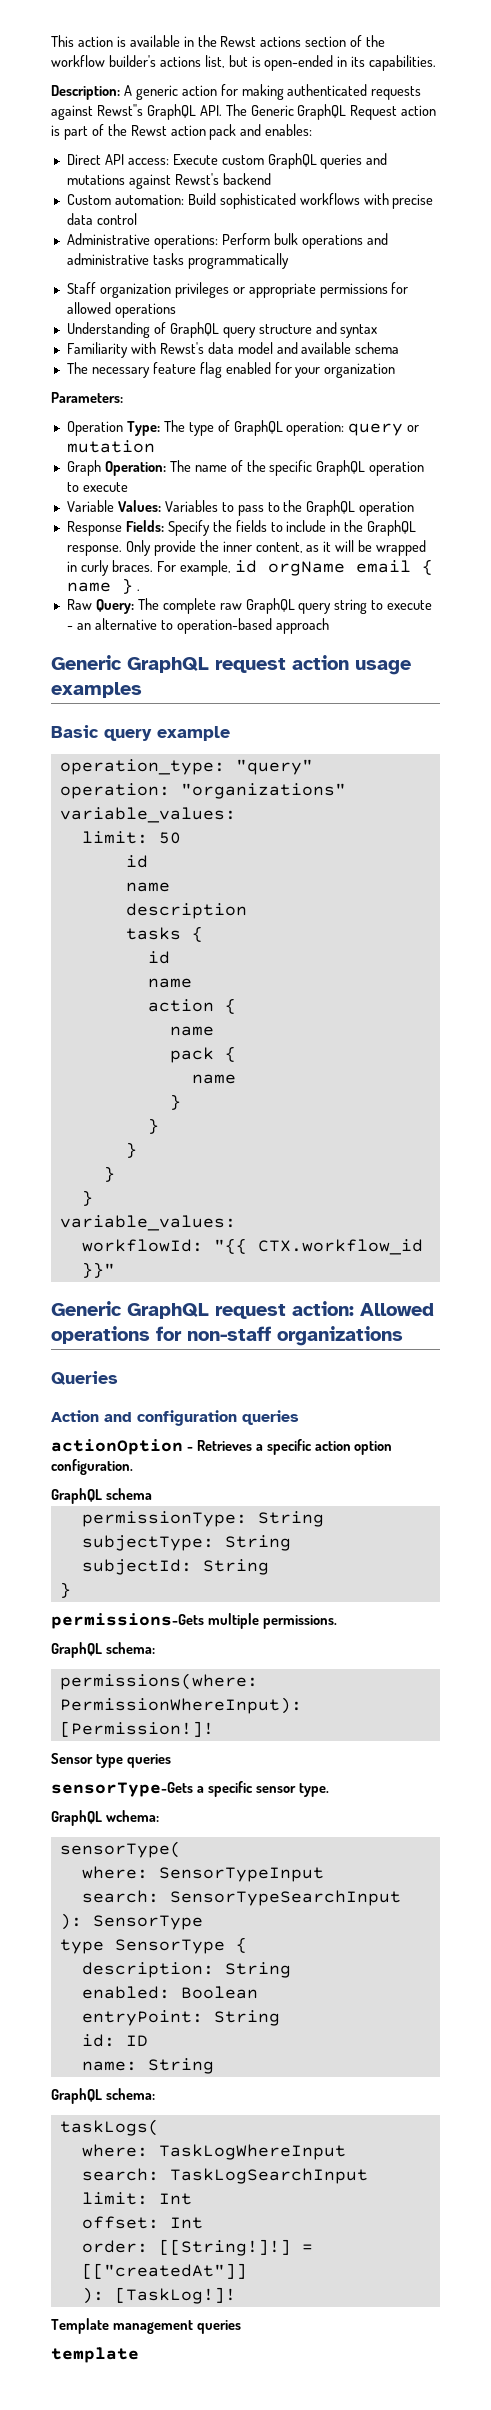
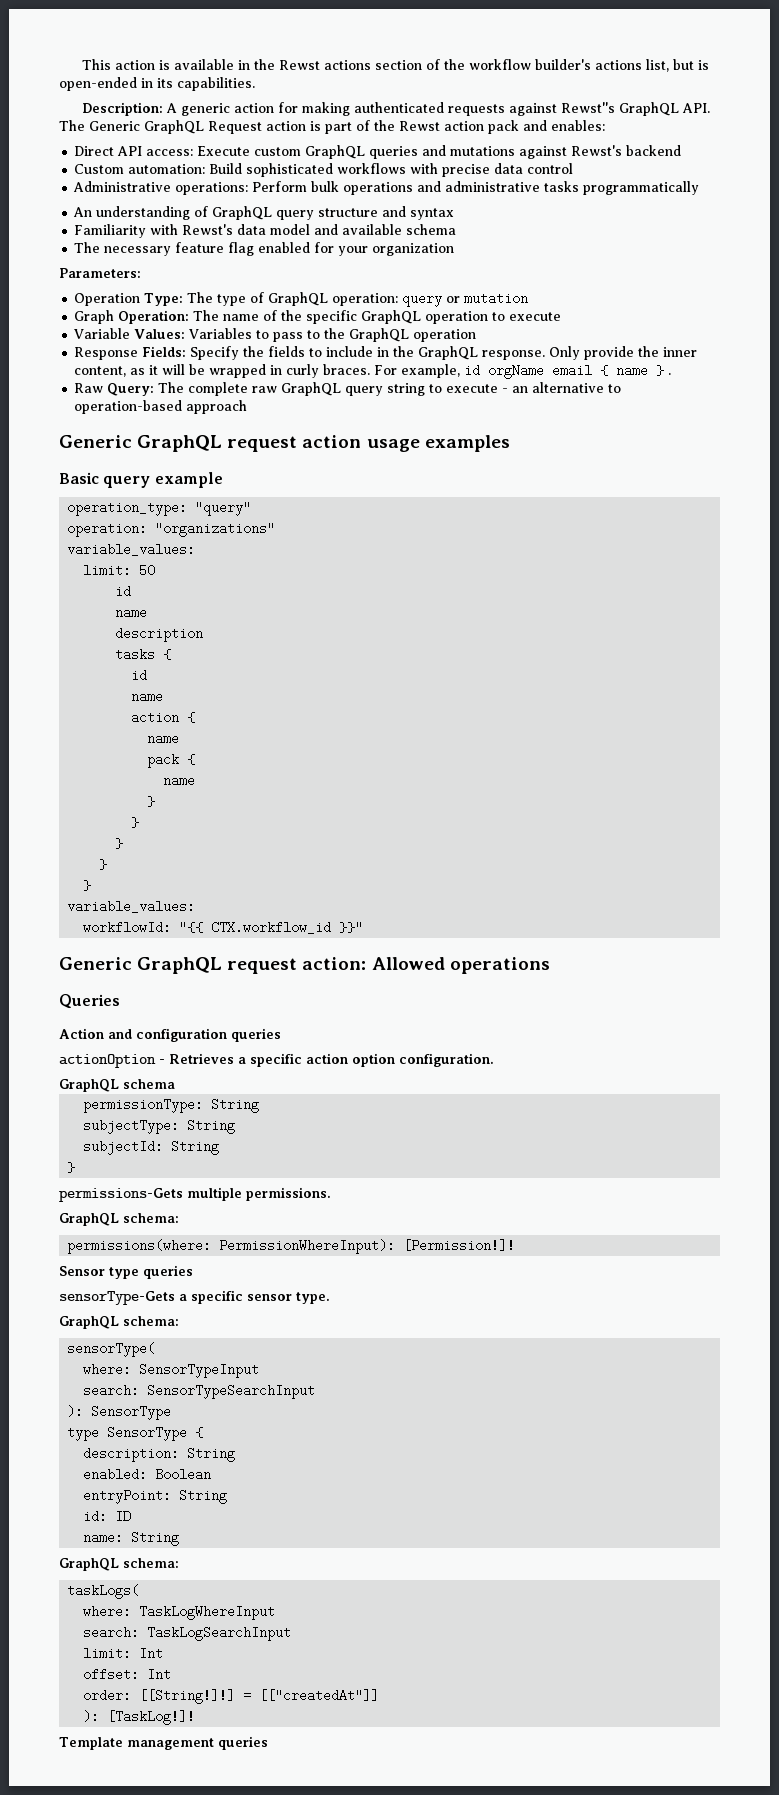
[66,282,409,298] [66,302,176,318] [66,322,150,338] Staff organization privileges or appropriate permissions for allowed operations // Understanding -> [73,206,191,220] An understanding
[156,1326,403,1346] for non-staff organizations -> (550, 965) none
[105,1810,159,1822] wchema: -> [123,1316,179,1326] schema:
[51,2347,139,2363] // template -> (268, 1743) none

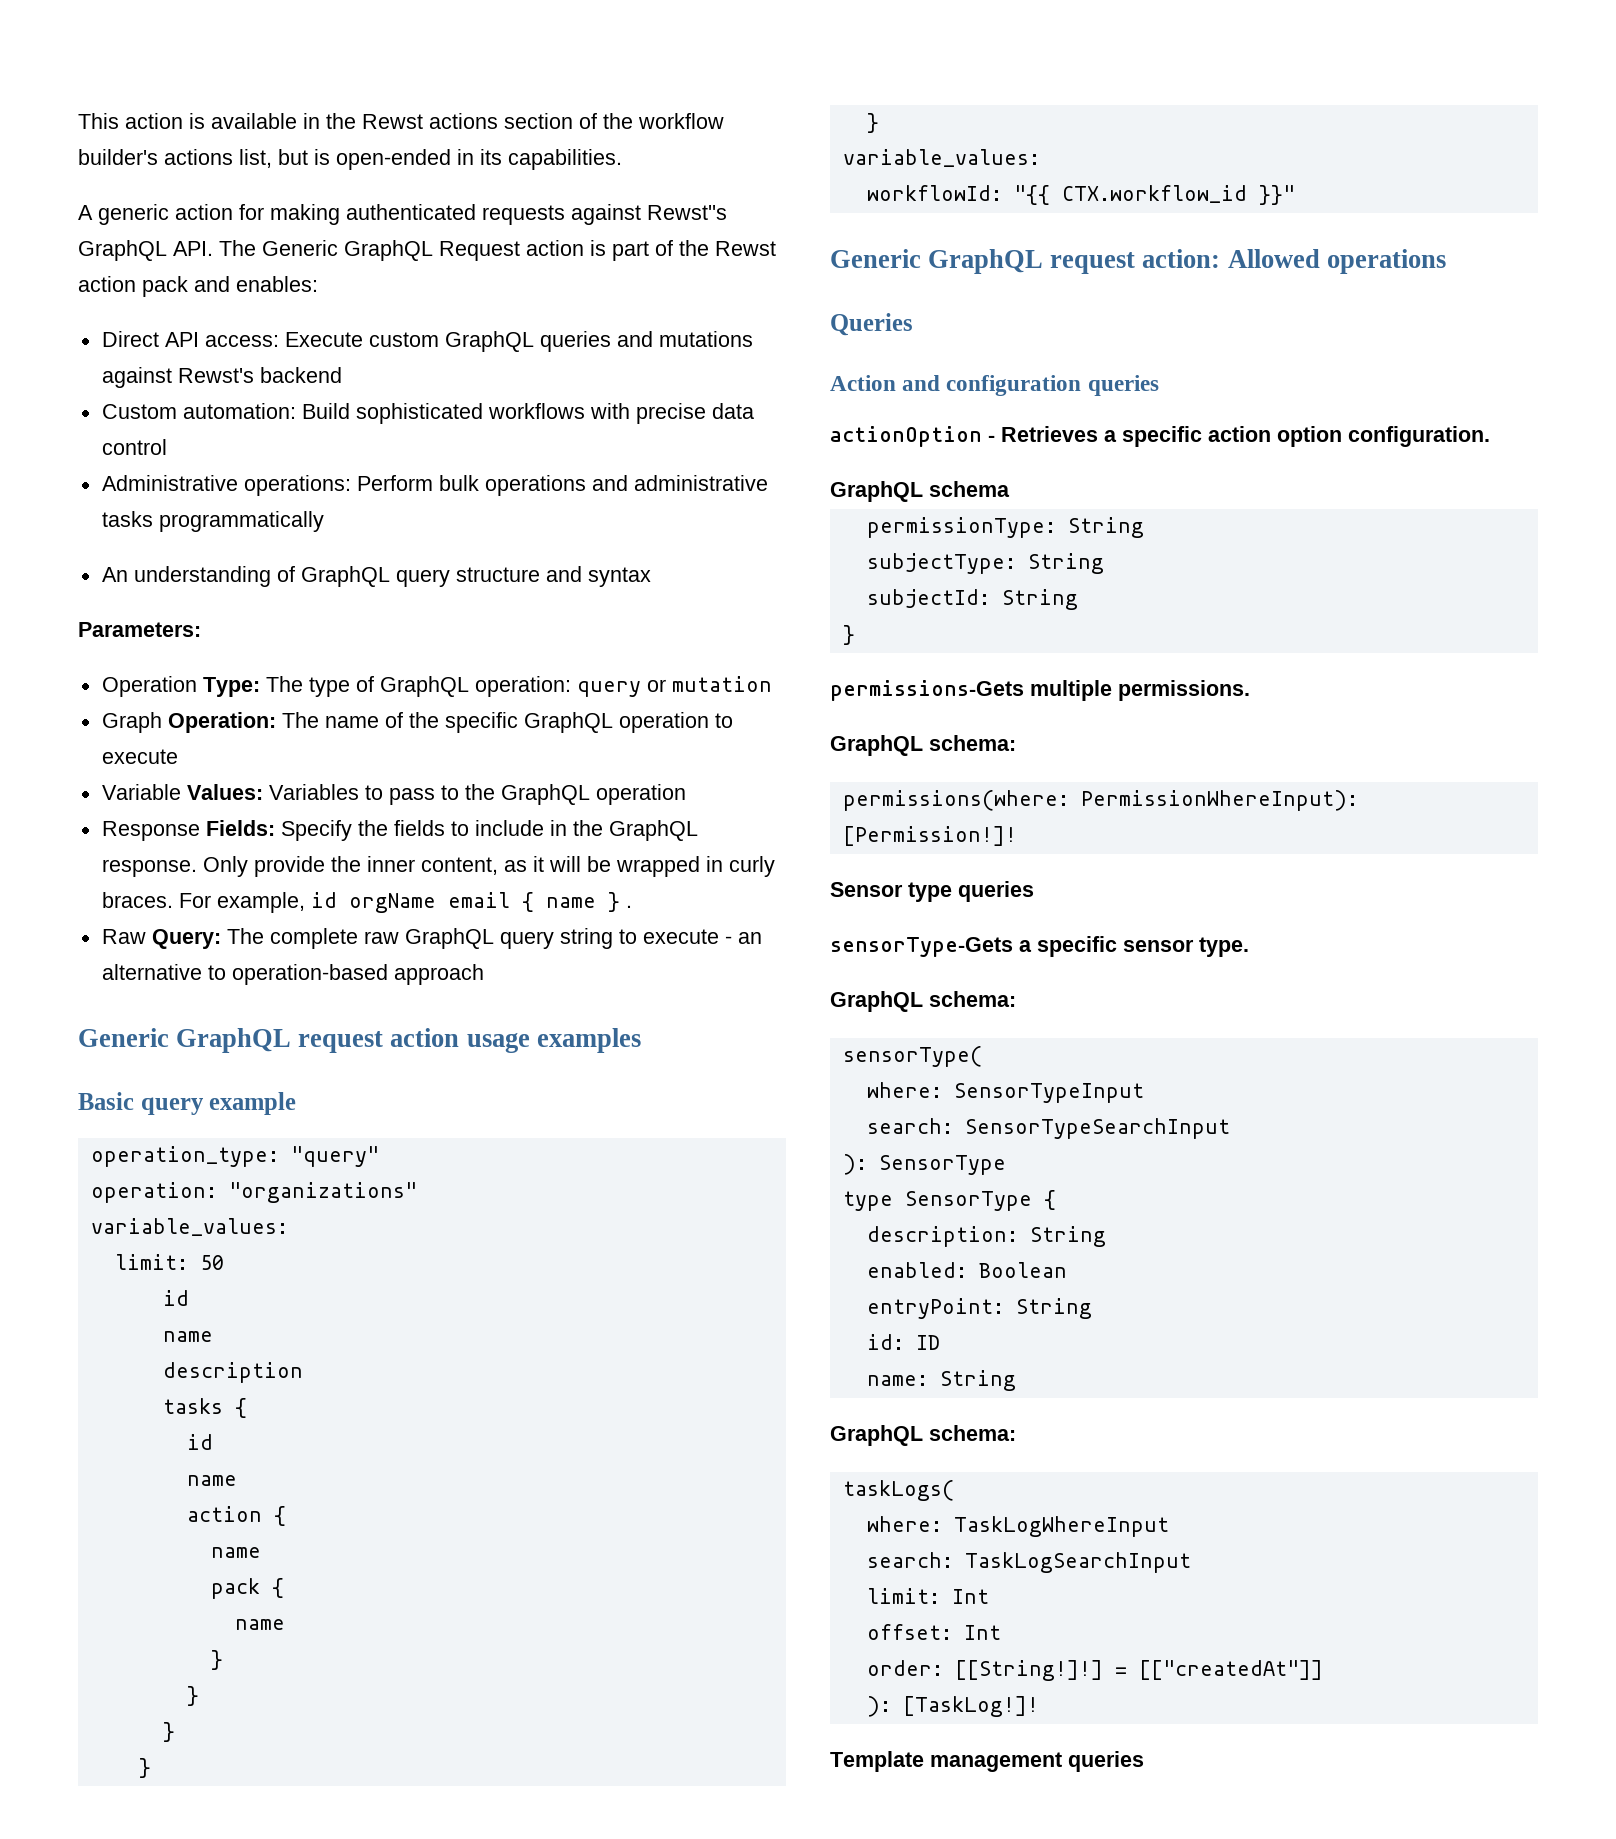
[81,102,163,116] Description: -> (622, 159) none
[74,224,457,238] [74,242,455,256] // Familiarity with Rewst's data model and available schema // The necessary feature flag enabled for your organization -> (651, 577) none

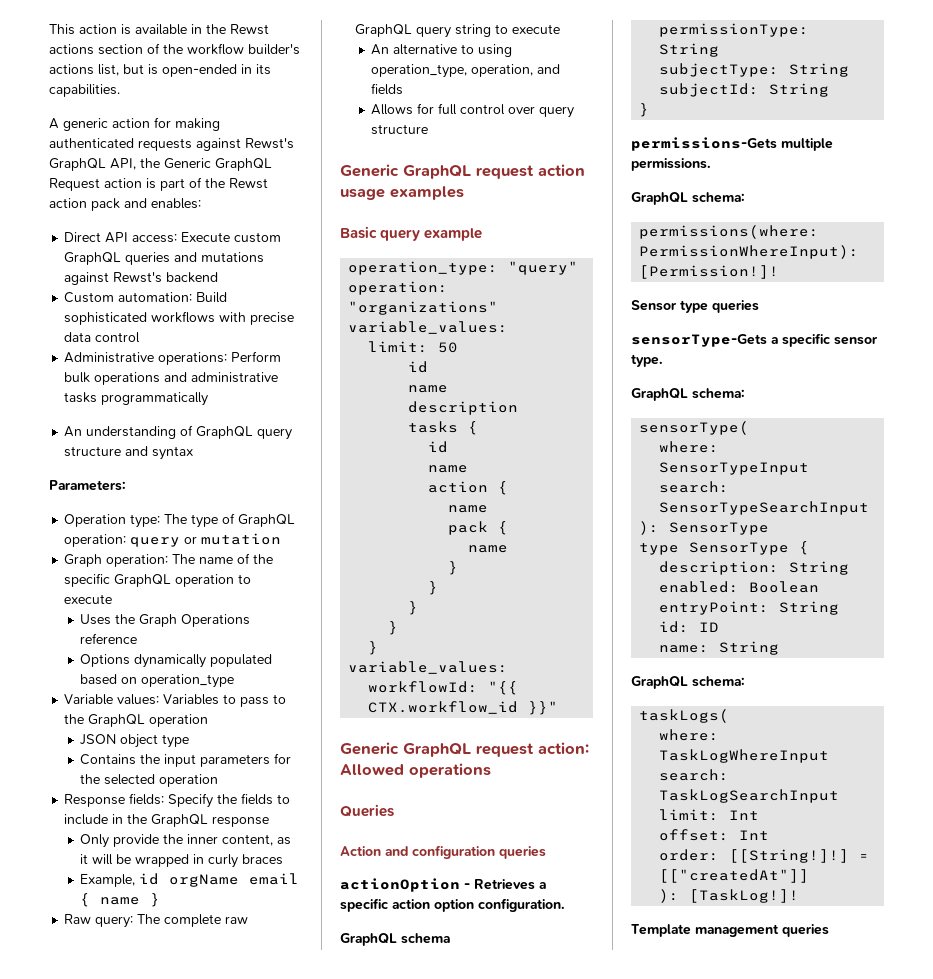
[647,205,727,220] [78,240,256,261] Rewst''s GraphQL API. The -> [245,138,294,149] [49,158,160,171] Rewst's GraphQL API, the
[202,677,260,697] Type: -> [130,514,161,528] type:
[167,712,276,733] Operation: -> [106,554,169,567] operation:
(178, 756) none -> [80,614,251,627] [80,633,138,644] [80,654,273,668] [80,674,235,688] // Uses the Graph Operations reference // Options dynamically populated based on operation_type
[186,784,263,800] Values: -> [117,694,160,705] values:
(686, 794) none -> [80,734,190,748] [80,753,292,767] [80,774,219,787] // JSON object type // Contains the input parameters for the selected operation
[205,820,275,836] Fields: -> [129,793,165,805] fields:
[101,859,197,877] response. -> [212,816,270,827] response //
[101,892,305,913] braces. For example, -> [242,854,284,865] [80,874,136,887] braces // Example,
[625,905,632,908] . -> (161, 900) none
[151,929,221,949] Query: -> [95,916,134,928] query:
[724,932,762,944] [101,964,484,985] - an alternative to operation-based approach -> [371,44,513,57] [371,64,561,78] [371,83,404,95] [371,103,575,118] [371,124,429,135] // An alternative to using operation_type, operation, and fields // Allows for full control over query structure

